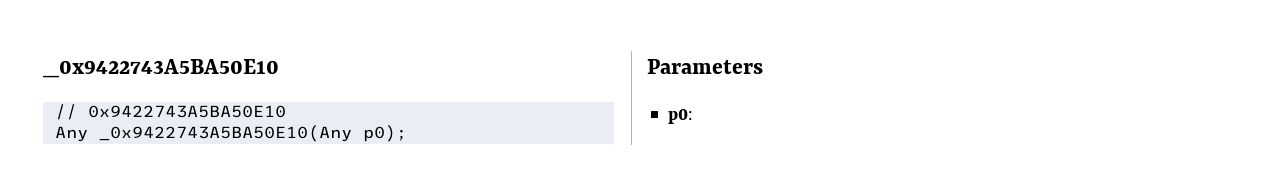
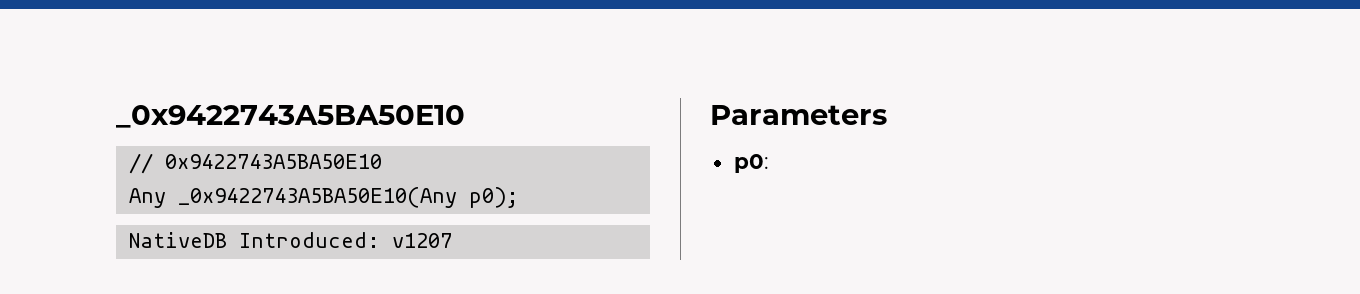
(407, 133) none -> [128,232,452,248] // NativeDB Introduced: v1207

